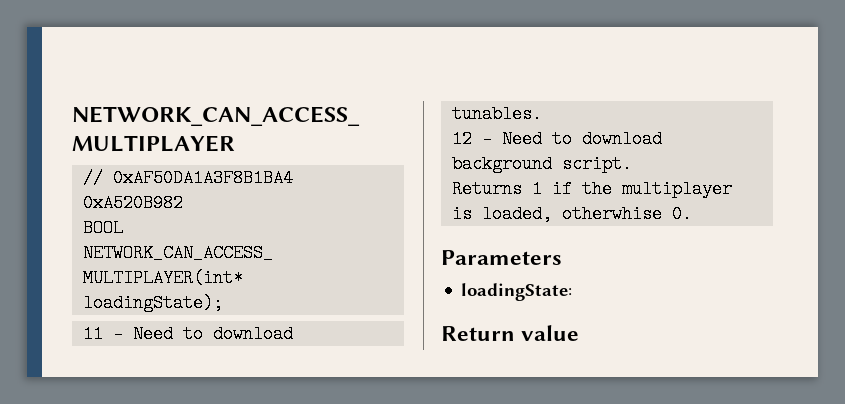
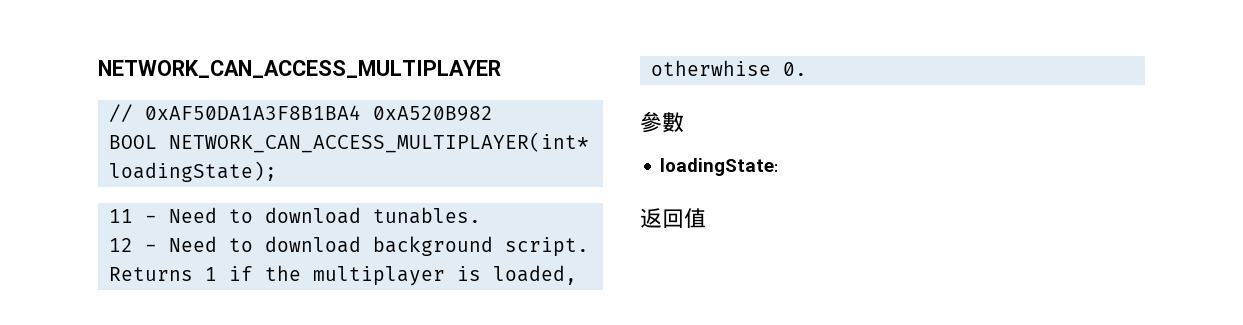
[441,250,562,265] Parameters -> [640,111,684,133] 參數
[441,325,580,341] Return value -> [640,208,706,228] 返回值

